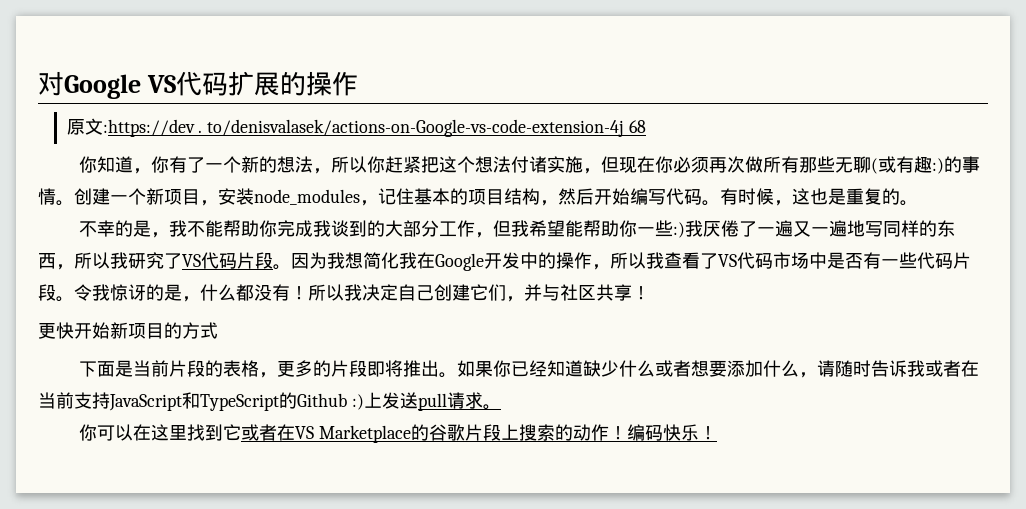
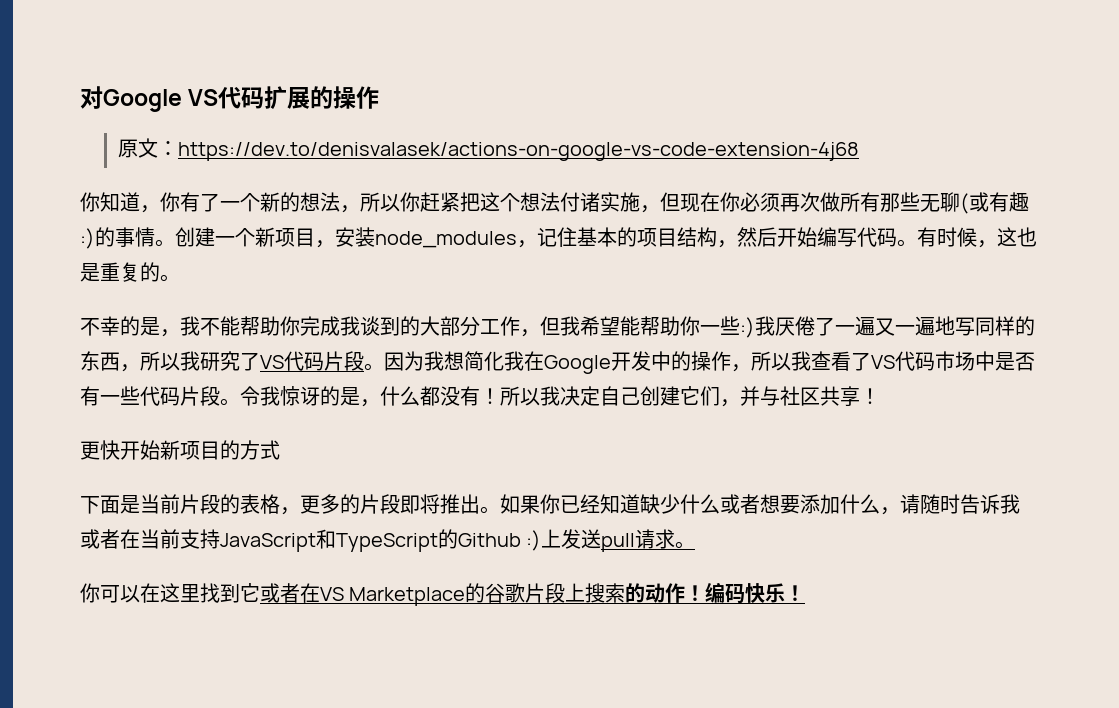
[102,119,647,137] :https://dev . to/denisvalasek/actions-on-Google-vs-code-extension-4j 68 -> [158,141,860,161] ：https://dev.to/denisvalasek/actions-on-google-vs-code-extension-4j68

